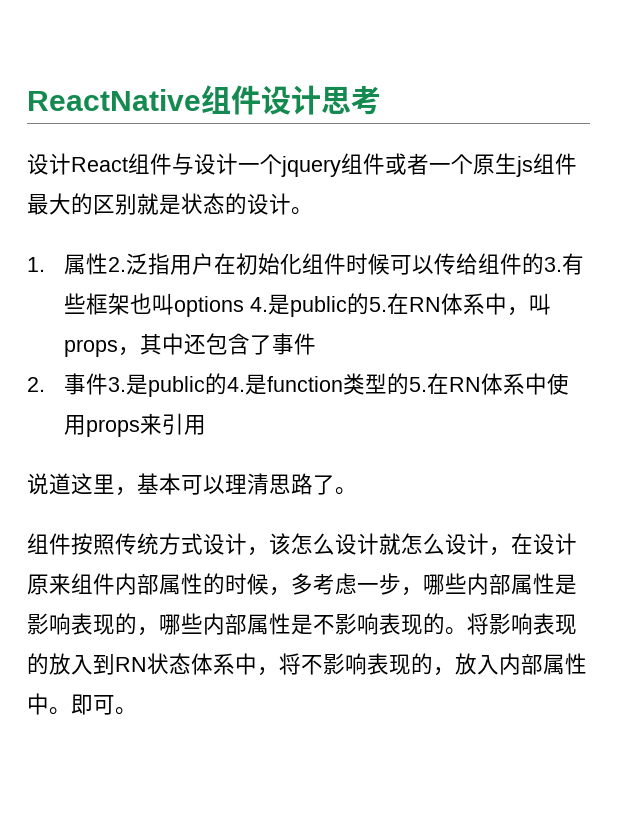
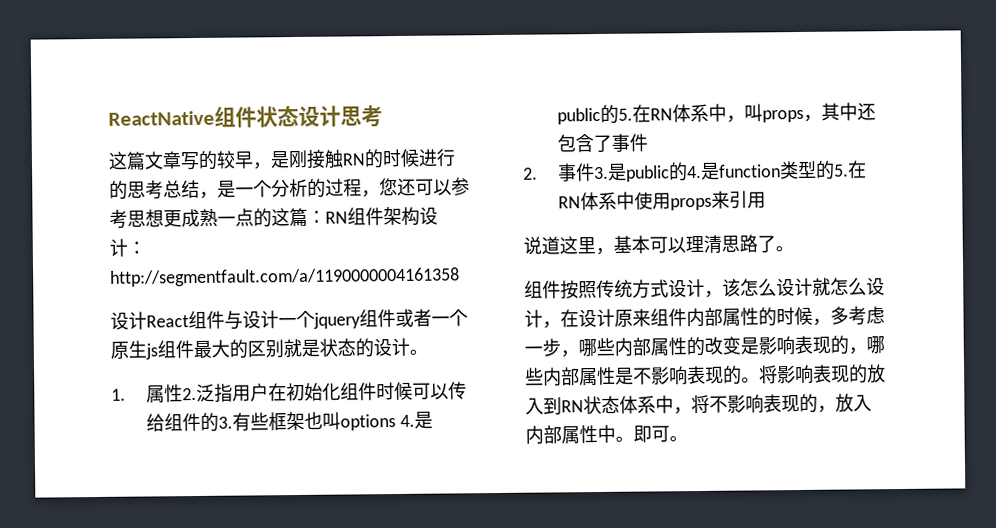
(261, 100) none -> [256,104,299,128] 状态
(381, 100) none -> [108,148,456,171] [109,177,470,200] [109,206,438,229] [109,238,146,257] [110,267,460,287] // 这篇文章写的较早，是刚接触RN的时候进行的思考总结，是一个分析的过程，您还可以参考思想更成熟一点的这篇：RN组件架构设计：http://segmentfault.com/a/1190000004161358
(555, 584) none -> [686,336,741,357] 的改变

